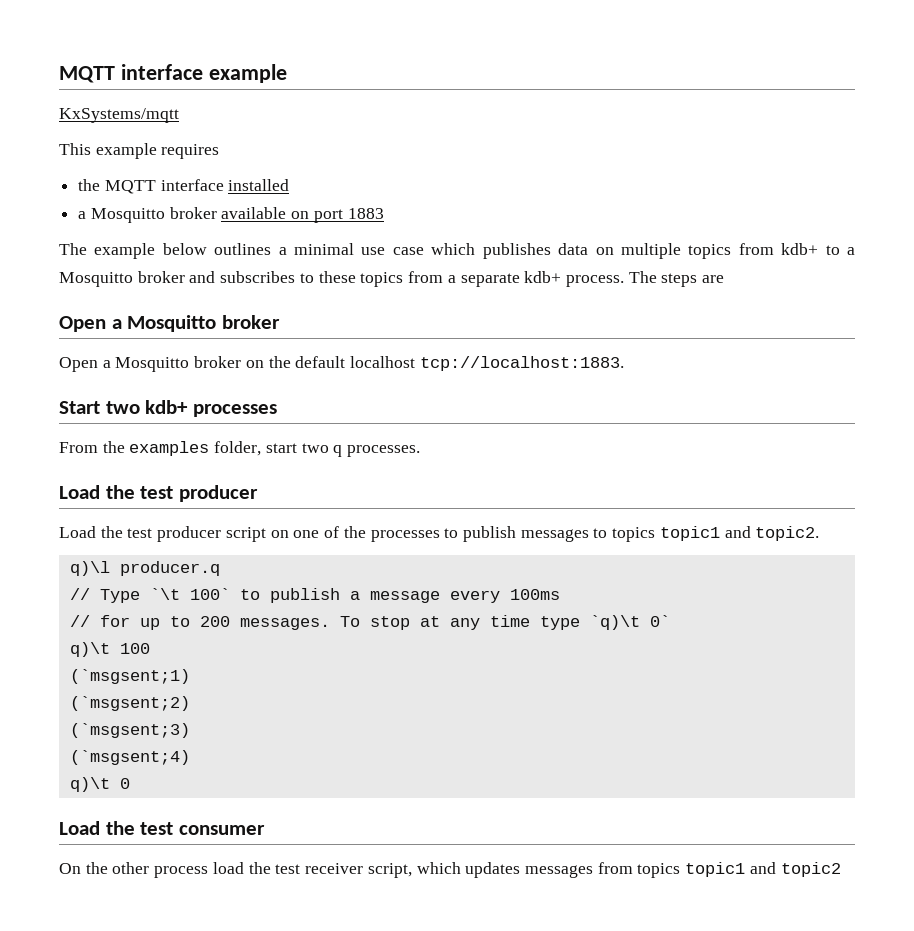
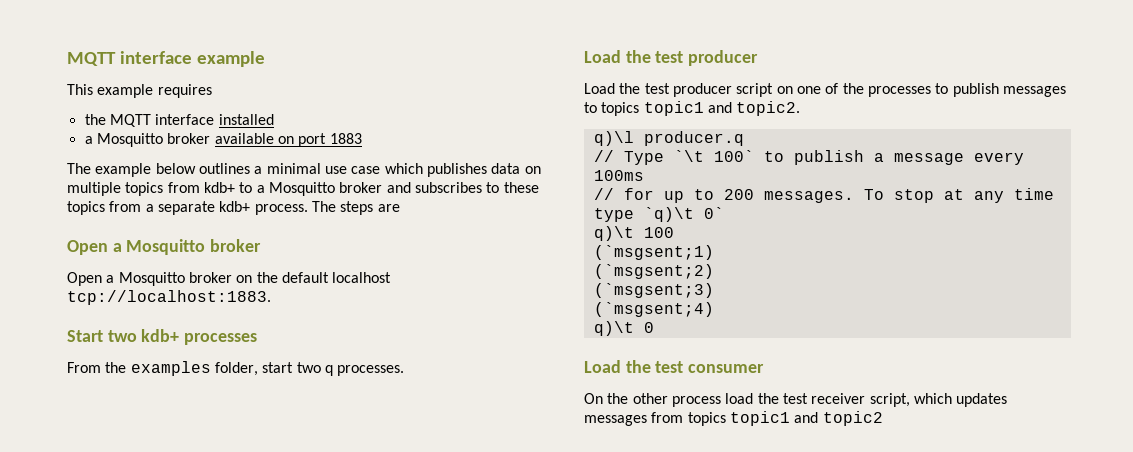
[59,108,179,123] // KxSystems/mqtt -> (265, 59) none

